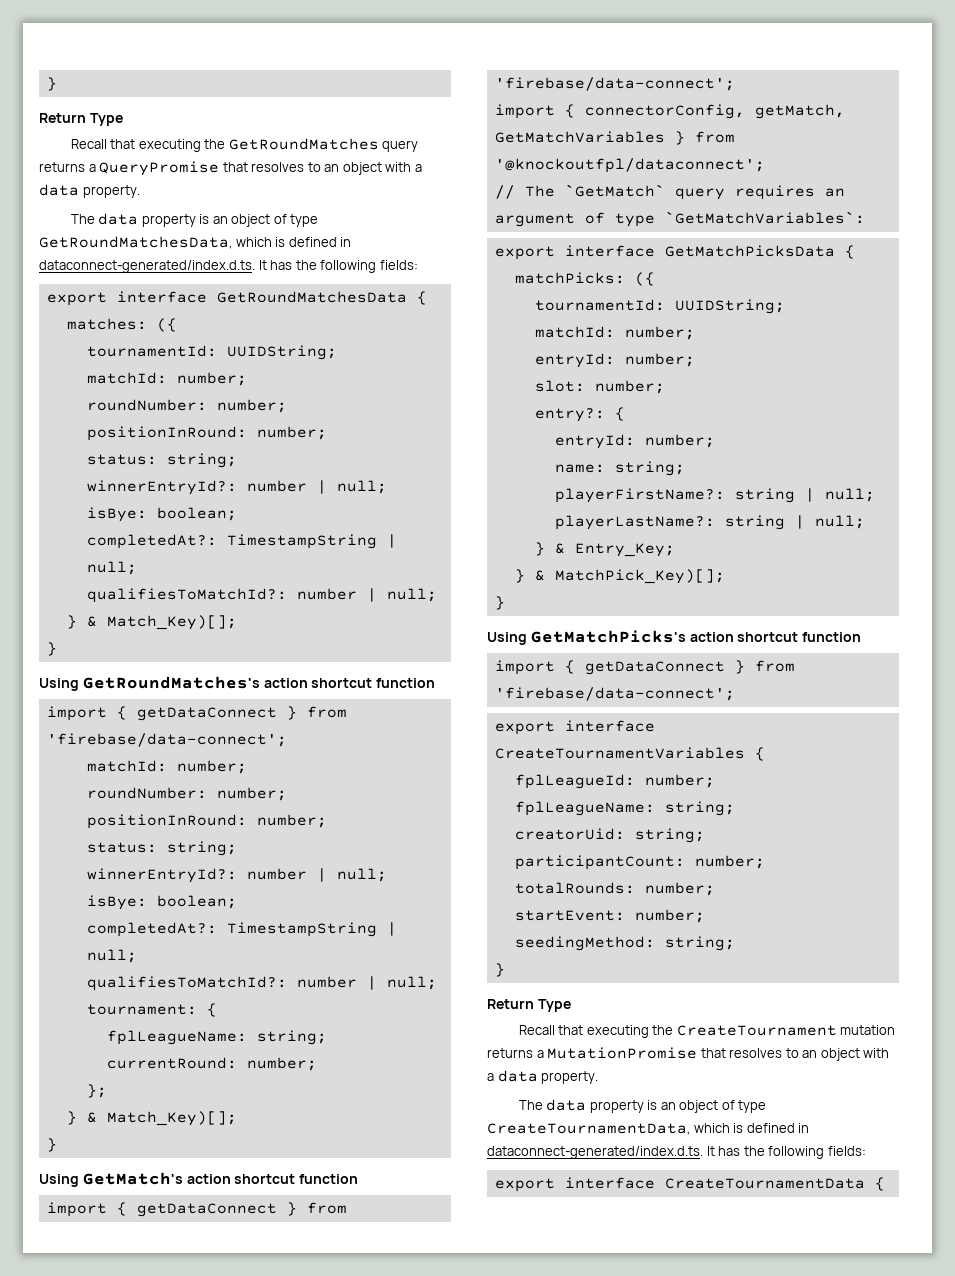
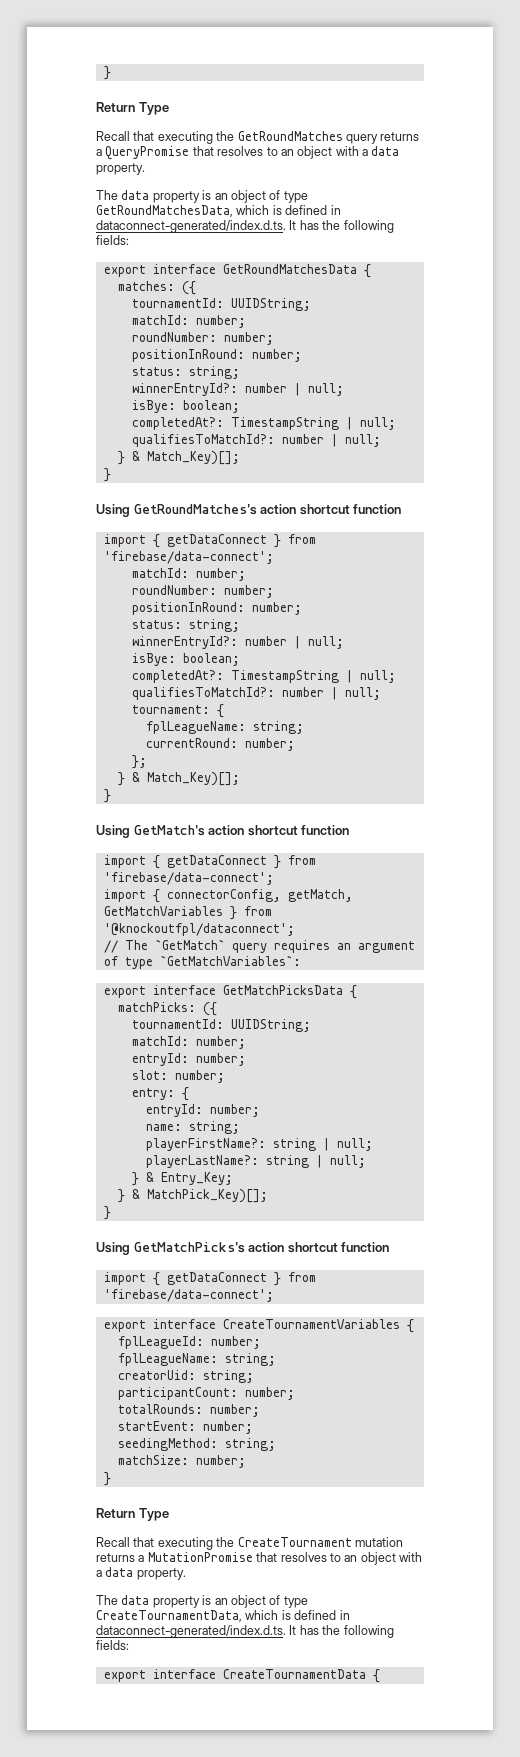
[534,408,605,422] entry?: -> [131,1088,175,1100] entry:
(735, 943) none -> [117,1455,246,1468] // matchSize: number;

